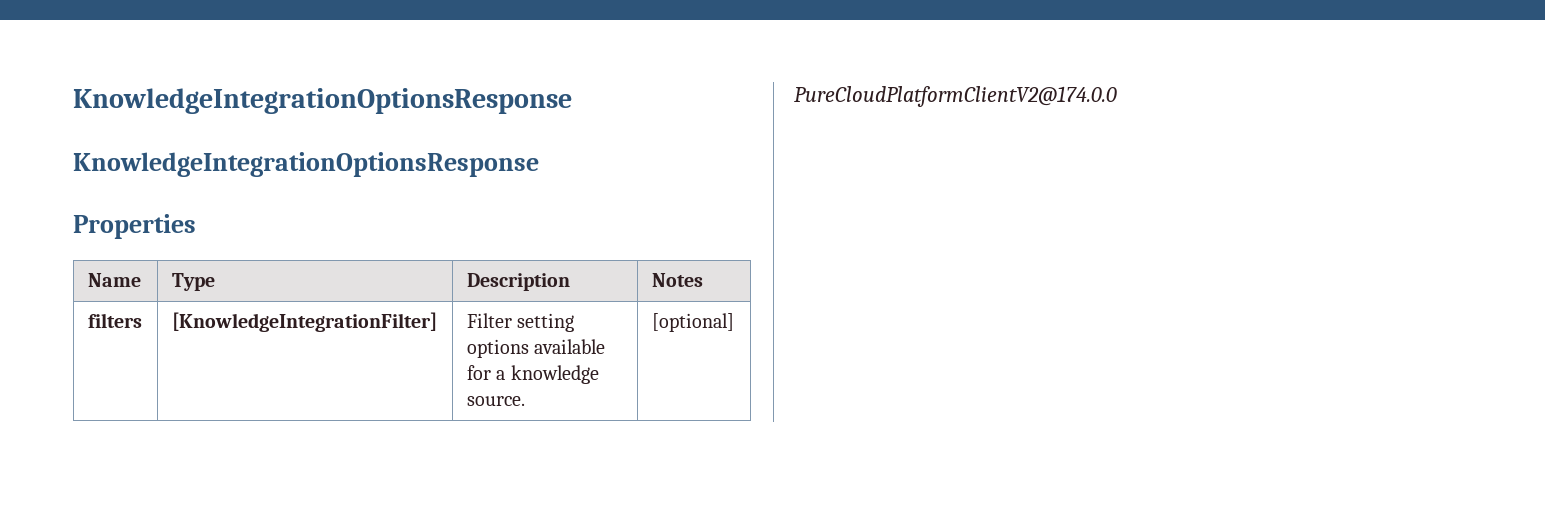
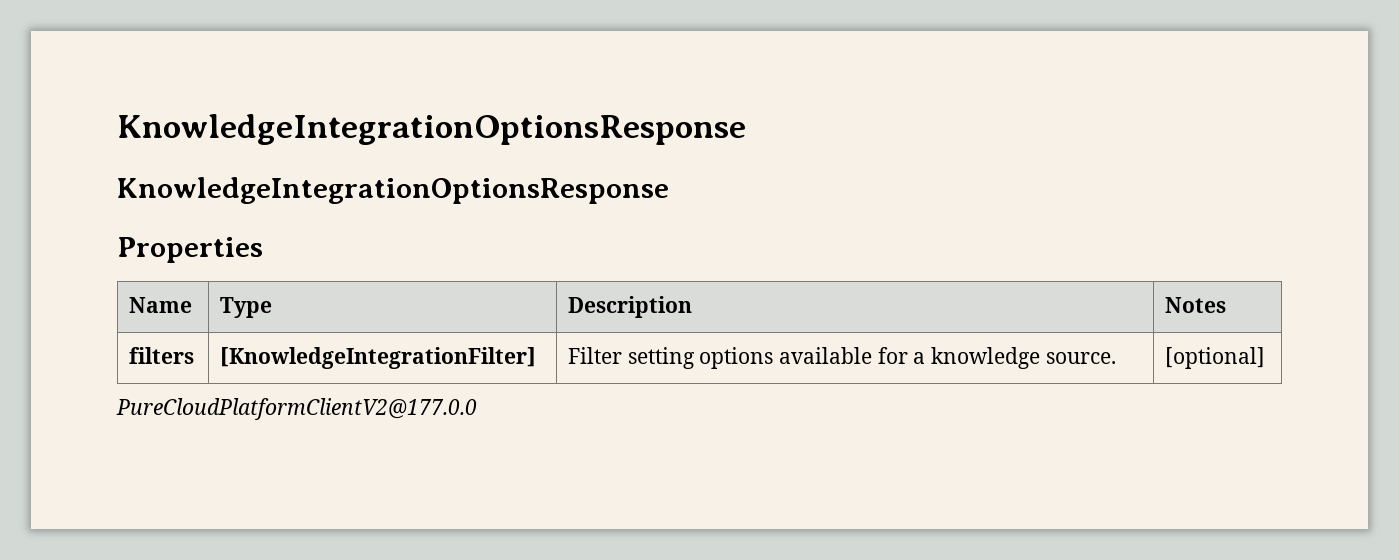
[794,86,1117,107] PureCloudPlatformClientV2@174.0.0 -> [116,398,477,420] PureCloudPlatformClientV2@177.0.0

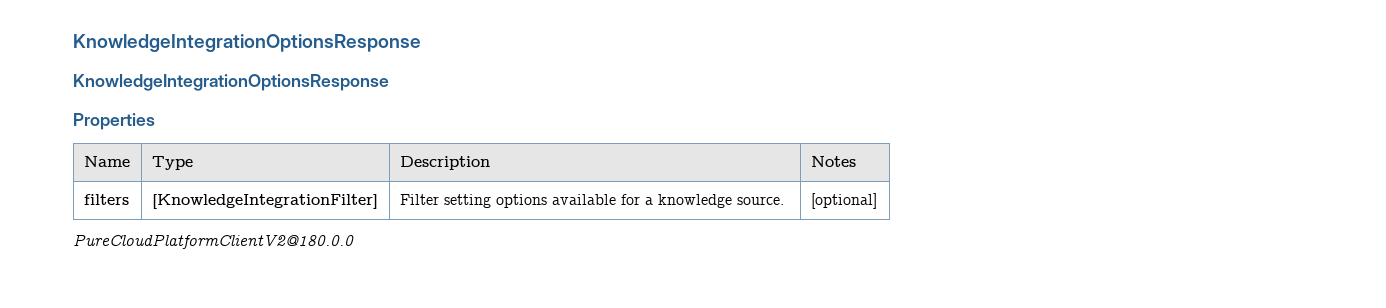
[116,398,477,420] PureCloudPlatformClientV2@177.0.0 -> [73,234,354,249] PureCloudPlatformClientV2@180.0.0

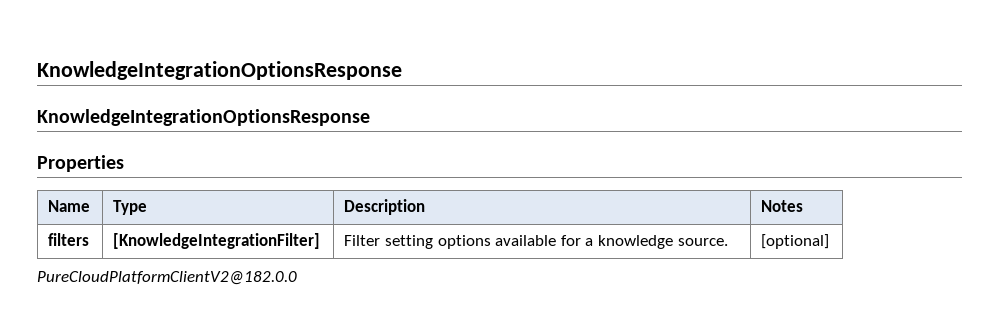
[73,234,354,249] PureCloudPlatformClientV2@180.0.0 -> [37,271,297,285] PureCloudPlatformClientV2@182.0.0

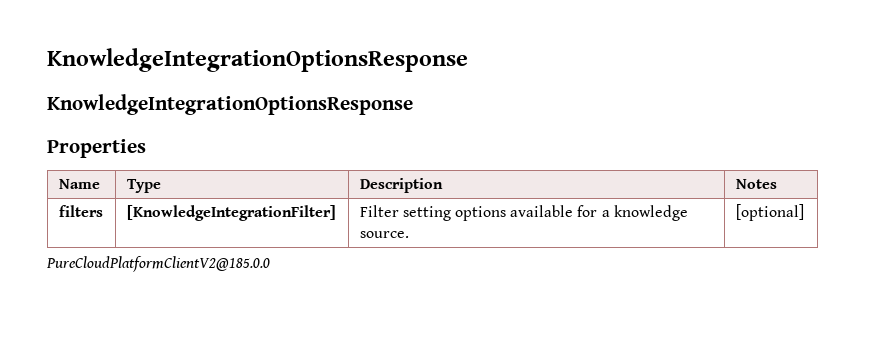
[37,271,297,285] PureCloudPlatformClientV2@182.0.0 -> [46,256,270,272] PureCloudPlatformClientV2@185.0.0

